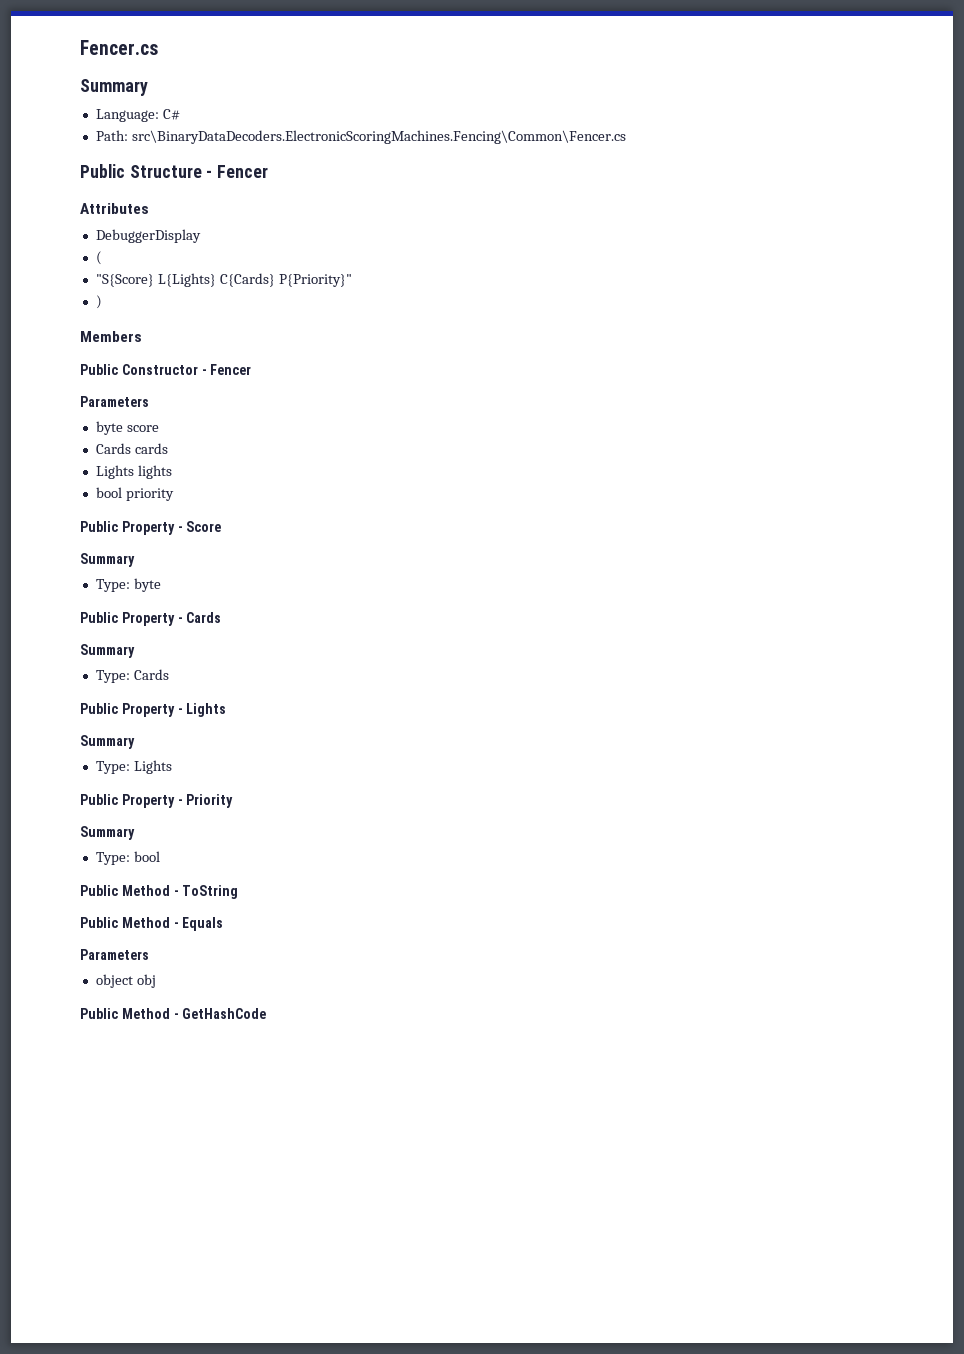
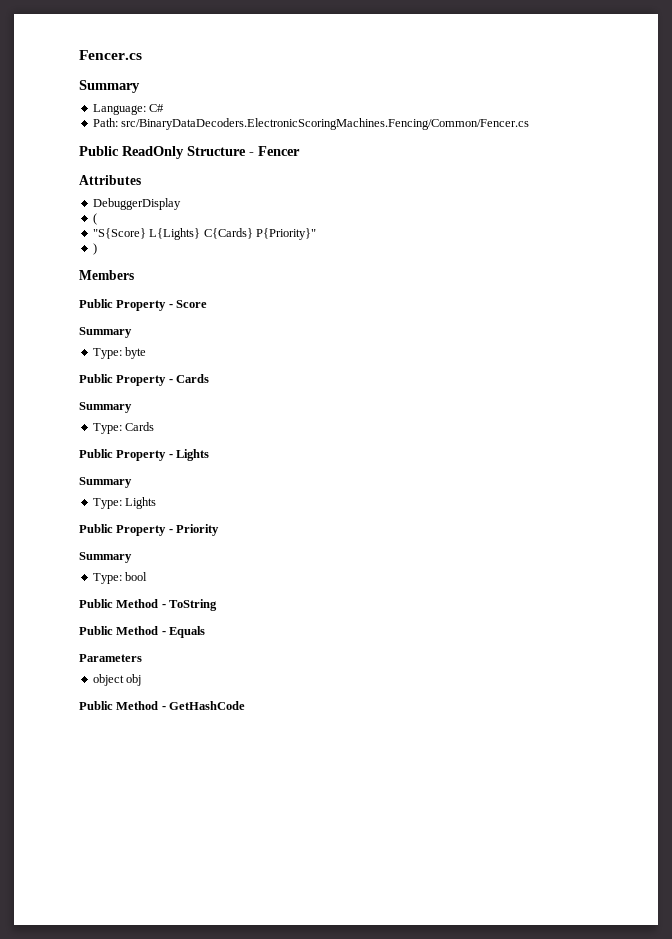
[131,130,626,144] [80,164,125,178] src\BinaryDataDecoders.ElectronicScoringMachines.Fencing\Common\Fencer.cs // Public -> [121,118,530,130] [79,146,184,159] src/BinaryDataDecoders.ElectronicScoringMachines.Fencing/Common/Fencer.cs // Public ReadOnly
[80,364,252,375] [80,396,149,407] [95,421,159,435] [95,443,168,454] [95,465,172,479] [95,487,174,501] // Public Constructor - Fencer // Parameters // byte score // Cards cards // Lights lights // bool priority -> (134, 275) none

